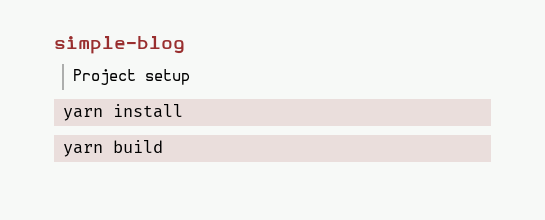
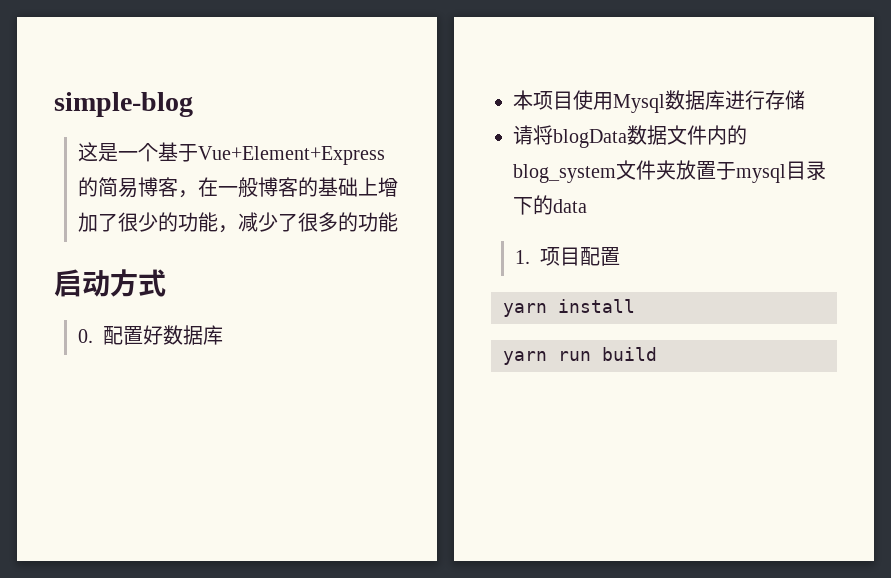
[72,69,190,85] Project setup -> [77,142,385,165] [77,177,398,198] [77,212,398,233] [54,269,166,297] [77,325,223,345] [513,90,805,113] [513,125,747,148] [513,160,826,183] [513,195,587,215] [514,247,620,266] 这是一个基于Vue+Element+Express的简易博客，在一般博客的基础上增加了很少的功能，减少了很多的功能 // 启动方式 // 0.配置好数据库 // 本项目使用Mysql数据库进行存储 // 请将blogData数据文件内的blog_system文件夹放置于mysql目录下的data // 1.项目配置
(103, 150) none -> [558,351,591,361] run

